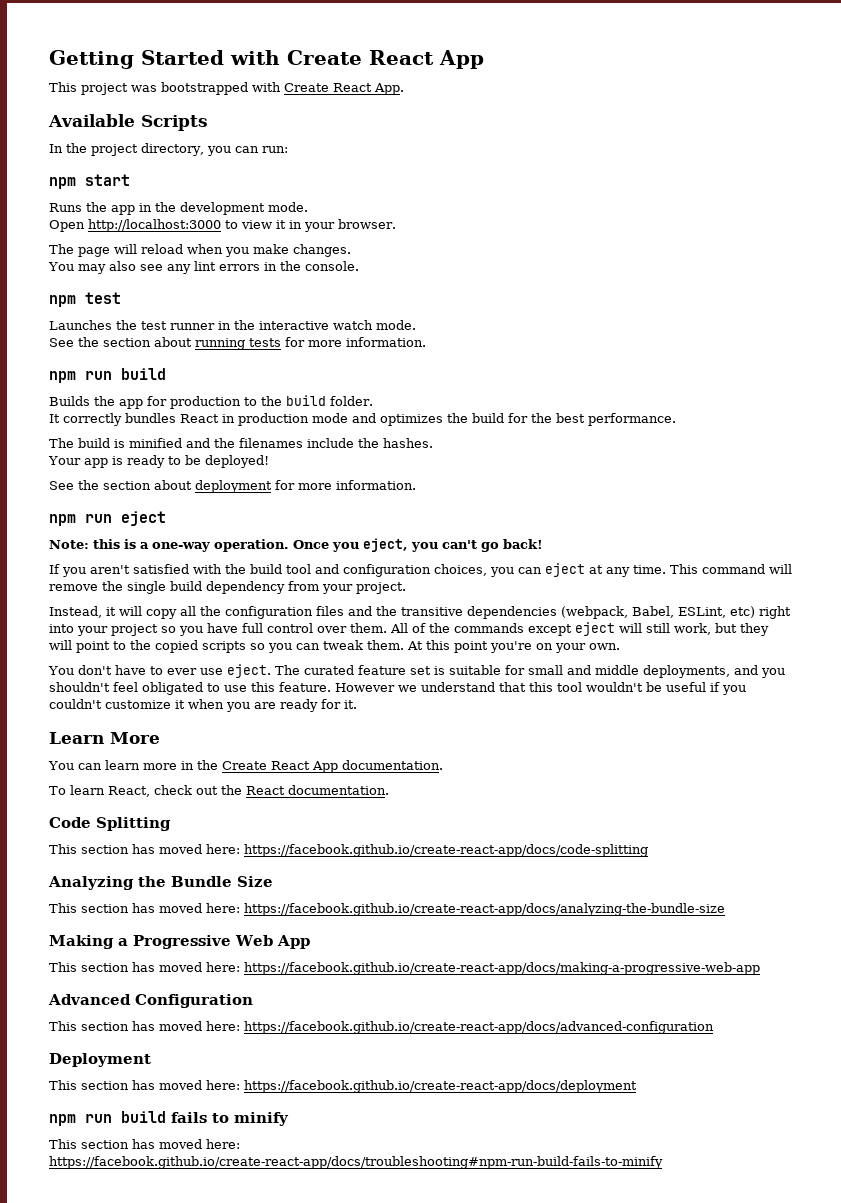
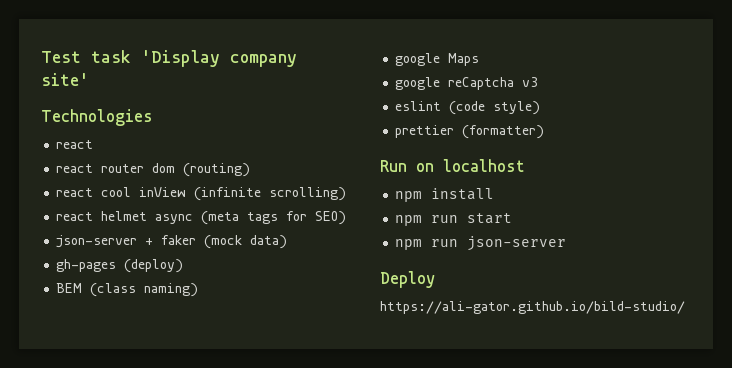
[49,50,484,69] [49,82,404,95] [48,114,208,131] [49,143,288,156] [49,174,130,189] [49,202,308,215] [49,219,396,232] [49,244,351,257] [48,261,359,274] [49,292,121,307] [49,320,416,330] [49,337,426,350] [49,368,166,383] [49,395,373,409] [49,413,676,426] [49,438,433,448] [48,455,269,468] [49,480,416,493] [49,511,166,526] [49,538,543,552] [49,563,792,577] [49,581,406,594] [49,606,791,619] [49,622,769,636] [49,640,620,653] [48,664,785,678] [49,682,746,695] [49,699,357,712] [49,732,160,744] [48,760,443,773] [49,785,389,797] [49,817,171,831] [49,844,648,857] [48,876,273,890] [49,903,725,916] [49,935,310,949] [49,962,760,975] [48,994,253,1008] [49,1021,714,1034] [49,1053,151,1067] [49,1080,637,1093] [49,1111,289,1126] [49,1139,240,1149] [49,1156,663,1169] Getting Started with Create React App // This project was bootstrapped with Create React App. // Available Scripts // In the project directory, you can run: // npm start // Runs the app in the development mode. // Open http://localhost:3000 to view it in your browser. // The page will reload when you make changes. // You may also see any lint errors in the console. // npm test // Launches the test runner in the interactive watch mode. // See the section about running tests for more information. // npm run build // Builds the app for production to the build folder. // It correctly bundles React in production mode and optimizes the build for the best performance. // The build is minified and the filenames include the hashes. // Your app is ready to be deployed! // See the section about deployment for more information. // npm run eject // Note: this is a one-way operation. Once you eject, you can't go back! // If you aren't satisfied with the build tool and configuration choices, you can eject at any time. This command will remove the single build dependency from your project. // Instead, it will copy all the configuration files and the transitive dependencies (webpack, Babel, ESLint, etc) right into your project so you have full control over them. All of the commands except eject will still work, but they will point to the copied scripts so you can tweak them. At this point you're on your own. // You don't have to ever use eject. The curated feature set is suitable for small and middle deployments, and you shouldn't feel obligated to use this feature. However we understand that this tool wouldn't be useful if you couldn't customize it when you are ready for it. // Learn More // You can learn more in the Create React App documentation. // To learn React, check out the React documentation. // Code Splitting // This section has moved here: https://facebook.github.io/create-react-app/docs/code-splitting // Analyzing the Bundle Size // This section has moved here: https://facebook.github.io/create-react-app/docs/analyzing-the-bundle-size // Making a Progressive Web App // This section has moved here: https://facebook.github.io/create-react-app/docs/making-a-progressive-web-app // Advanced Configuration // This section has moved here: https://facebook.github.io/create-react-app/docs/advanced-configuration // Deployment // This section has moved here: https://facebook.github.io/create-react-app/docs/deployment // npm run build fails to minify // This section has moved here: https://facebook.github.io/create-react-app/docs/troubleshooting#npm-run-build-fails-to-minify -> [41,50,297,67] [41,73,89,86] [41,109,153,126] [56,140,94,149] [56,163,251,177] [56,187,347,201] [56,211,347,225] [56,235,288,249] [56,259,184,273] [56,283,199,297] [395,53,480,66] [395,77,539,90] [395,101,541,115] [395,125,545,139] [380,159,525,172] [395,188,495,202] [395,213,513,226] [395,236,567,251] [380,271,435,288] [380,301,685,314] Test task 'Display company site' // Technologies // react // react router dom (routing) // react cool inView (infinite scrolling) // react helmet async (meta tags for SEO) // json-server + faker (mock data) // gh-pages (deploy) // BEM (class naming) // google Maps // google reCaptcha v3 // eslint (code style) // prettier (formatter) // Run on localhost // npm install // npm run start // npm run json-server // Deploy // https://ali-gator.github.io/bild-studio/

